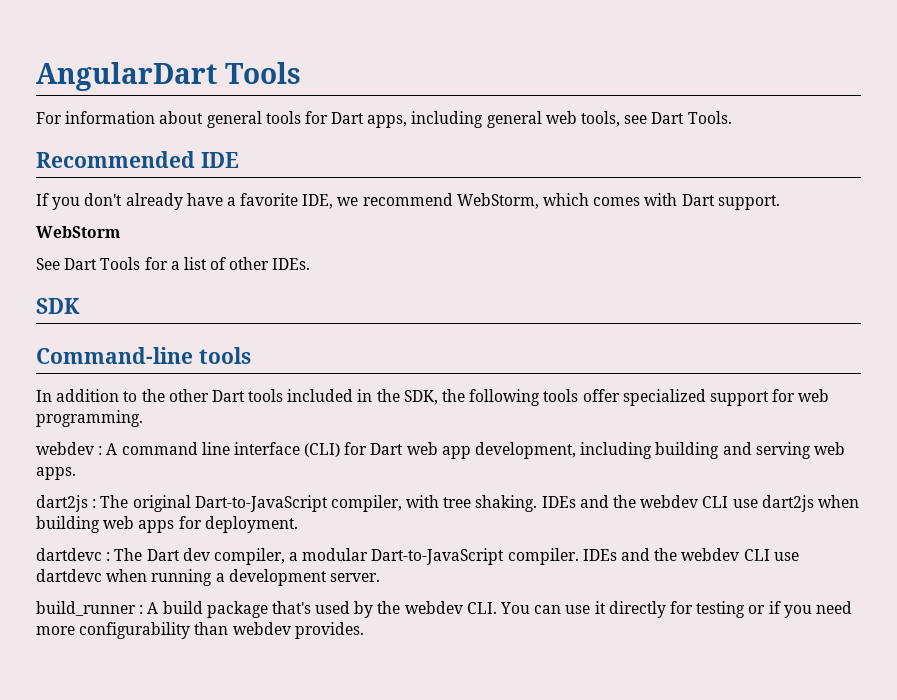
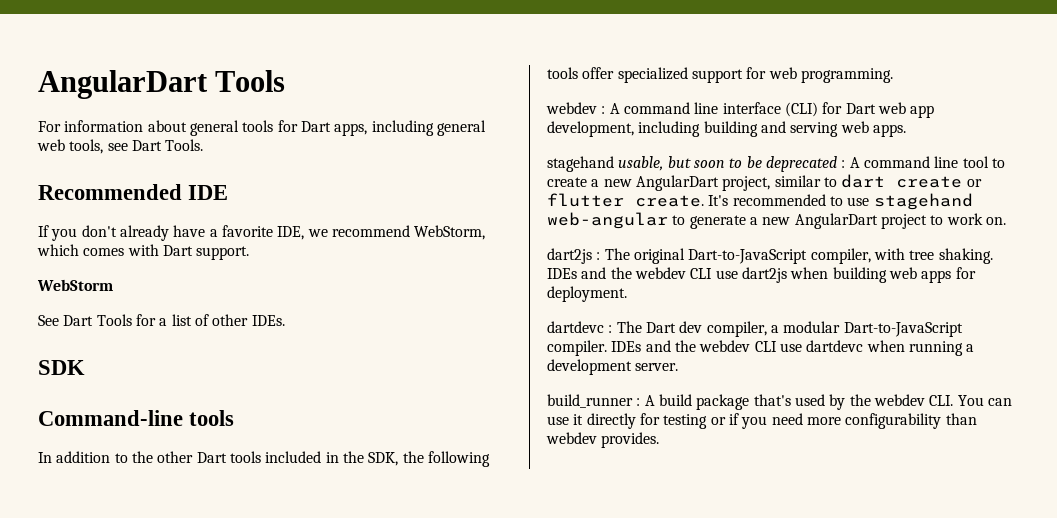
(76, 473) none -> [547,156,1005,172] [547,174,982,191] [547,193,973,210] [547,212,1006,229] // stagehand usable, but soon to be deprecated : A command line tool to create a new AngularDart project, similar to dart create or flutter create. It's recommended to use stagehand web-angular to generate a new AngularDart project to work on.

